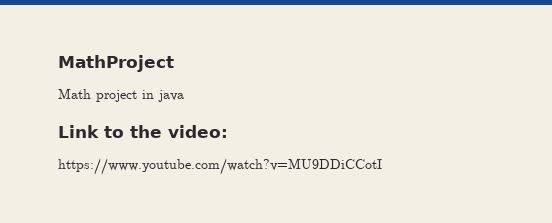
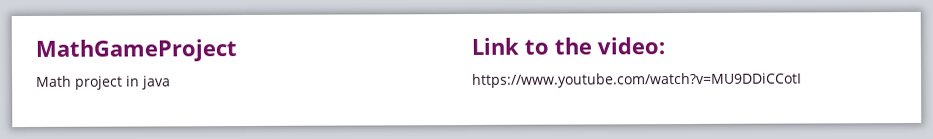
[58,55,174,72] MathProject -> [35,39,237,62] MathGameProject

